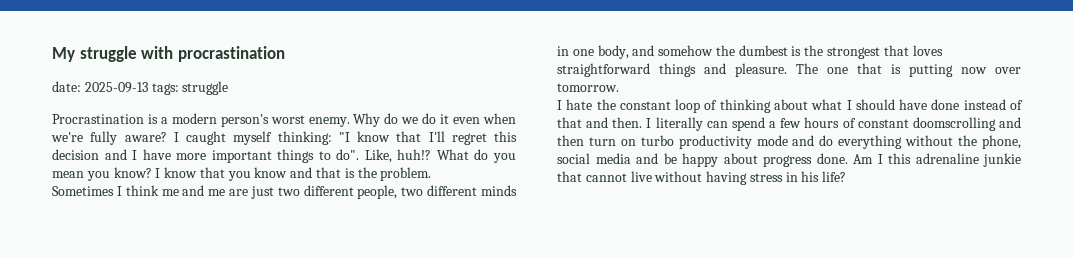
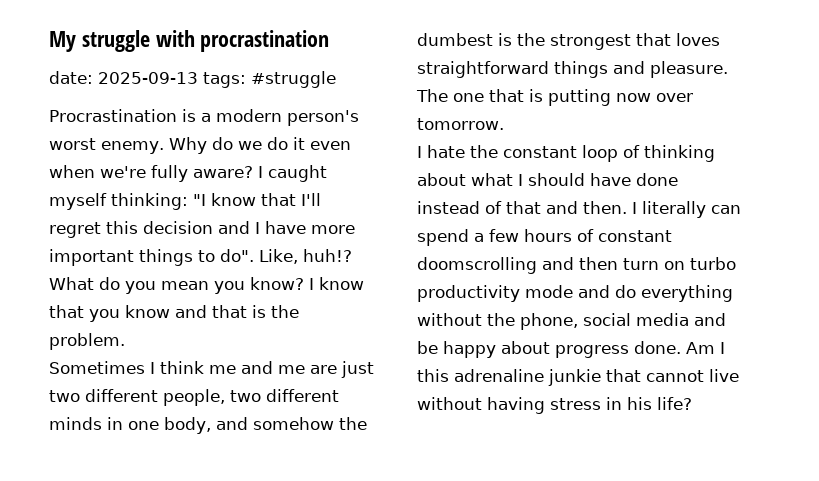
[182,81,229,95] struggle -> [251,71,336,88] #struggle

